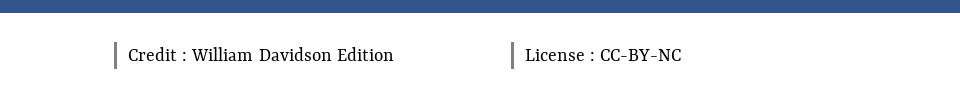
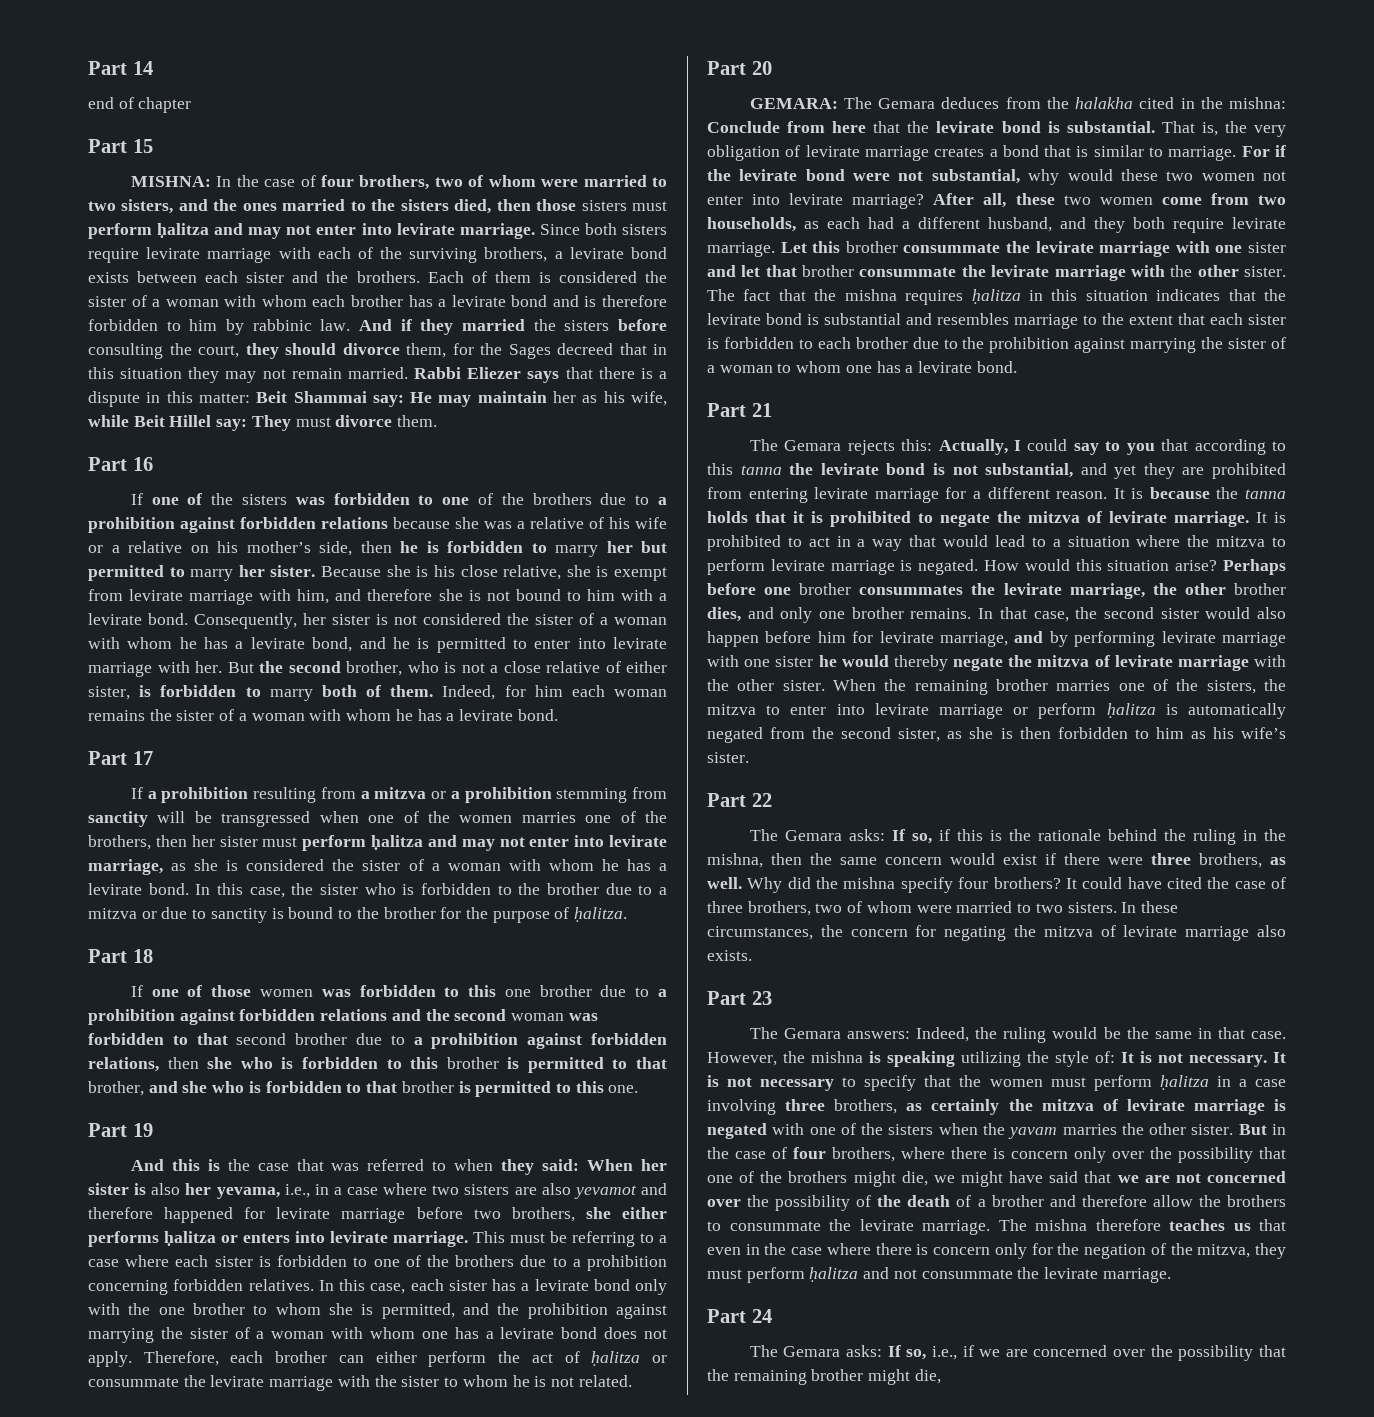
[127,47,682,61] Credit : William Davidson Edition License : CC-BY-NC -> [88,61,153,75] [88,97,192,113] [88,139,153,153] [130,175,667,190] [88,199,667,214] [88,223,667,239] [88,247,667,263] [88,271,667,283] [88,295,667,307] [88,319,667,335] [88,343,667,359] [88,367,667,383] [88,391,667,407] [88,415,438,431] [88,457,153,471] [130,493,667,505] [88,517,667,533] [88,541,667,557] [88,565,668,581] [88,589,667,605] [88,613,667,629] [88,637,667,653] [88,661,667,677] [88,685,667,701] [88,709,558,721] [88,751,153,765] [130,787,668,803] [88,811,667,827] [88,835,667,851] [88,859,667,875] [88,883,667,898] [88,907,628,923] [88,949,153,963] [130,985,667,997] [88,1009,598,1025] [88,1033,668,1049] [88,1057,667,1073] [88,1081,639,1097] [88,1123,153,1137] [130,1159,667,1175] [88,1183,667,1199] [88,1207,667,1223] [88,1231,667,1247] [88,1255,668,1271] [88,1279,667,1295] [88,1303,667,1319] [88,1327,667,1343] [88,1351,668,1367] [88,1375,632,1391] [707,61,772,75] [749,97,1286,109] [707,121,1286,137] [707,145,1286,161] [707,169,1286,185] [707,193,1286,209] [707,217,1286,233] [707,241,1286,257] [707,265,1286,281] [707,289,1286,305] [707,313,1286,329] [707,337,1286,353] [707,361,1017,373] [707,403,772,417] [749,439,1286,455] [707,463,1286,479] [707,487,1286,503] [707,511,1286,527] [707,535,1286,551] [707,559,1286,575] [707,583,1286,599] [707,607,1286,623] [707,631,1286,647] [707,655,1286,671] [707,679,1286,695] [707,703,1286,719] [707,727,1286,743] [707,752,749,763] [707,793,772,807] [749,829,1286,845] [707,853,1286,868] [707,877,1286,893] [707,901,1178,916] [707,925,1286,941] [707,950,752,961] [707,991,772,1005] [749,1027,1286,1043] [707,1051,1286,1067] [707,1075,1287,1091] [707,1099,1286,1115] [707,1123,1286,1139] [707,1147,1286,1163] [707,1171,1287,1187] [707,1195,1287,1211] [707,1219,1286,1235] [707,1243,1287,1259] [707,1267,1171,1283] [707,1309,772,1323] [749,1345,1286,1361] [707,1369,941,1385] Part 14 // end of chapter // Part 15 // MISHNA: In the case of four brothers, two of whom were married to two sisters, and the ones married to the sisters died, then those sisters must perform ḥalitza and may not enter into levirate marriage. Since both sisters require levirate marriage with each of the surviving brothers, a levirate bond exists between each sister and the brothers. Each of them is considered the sister of a woman with whom each brother has a levirate bond and is therefore forbidden to him by rabbinic law. And if they married the sisters before consulting the court, they should divorce them, for the Sages decreed that in this situation they may not remain married. Rabbi Eliezer says that there is a dispute in this matter: Beit Shammai say: He may maintain her as his wife, while Beit Hillel say: They must divorce them. // Part 16 // If one of the sisters was forbidden to one of the brothers due to a prohibition against forbidden relations because she was a relative of his wife or a relative on his mother’s side, then he is forbidden to marry her but permitted to marry her sister. Because she is his close relative, she is exempt from levirate marriage with him, and therefore she is not bound to him with a levirate bond. Consequently, her sister is not considered the sister of a woman with whom he has a levirate bond, and he is permitted to enter into levirate marriage with her. But the second brother, who is not a close relative of either sister, is forbidden to marry both of them. Indeed, for him each woman remains the sister of a woman with whom he has a levirate bond. // Part 17 // If a prohibition resulting from a mitzva or a prohibition stemming from sanctity will be transgressed when one of the women marries one of the brothers, then her sister must perform ḥalitza and may not enter into levirate marriage, as she is considered the sister of a woman with whom he has a levirate bond. In this case, the sister who is forbidden to the brother due to a mitzva or due to sanctity is bound to the brother for the purpose of ḥalitza. // Part 18 // If one of those women was forbidden to this one brother due to a prohibition against forbidden relations and the second woman was forbidden to that second brother due to a prohibition against forbidden relations, then she who is forbidden to this brother is permitted to that brother, and she who is forbidden to that brother is permitted to this one. // Part 19 // And this is the case that was referred to when they said: When her sister is also her yevama, i.e., in a case where two sisters are also yevamot and therefore happened for levirate marriage before two brothers, she either performs ḥalitza or enters into levirate marriage. This must be referring to a case where each sister is forbidden to one of the brothers due to a prohibition concerning forbidden relatives. In this case, each sister has a levirate bond only with the one brother to whom she is permitted, and the prohibition against marrying the sister of a woman with whom one has a levirate bond does not apply. Therefore, each brother can either perform the act of ḥalitza or consummate the levirate marriage with the sister to whom he is not related. // Part 20 // GEMARA: The Gemara deduces from the halakha cited in the mishna: Conclude from here that the levirate bond is substantial. That is, the very obligation of levirate marriage creates a bond that is similar to marriage. For if the levirate bond were not substantial, why would these two women not enter into levirate marriage? After all, these two women come from two households, as each had a different husband, and they both require levirate marriage. Let this brother consummate the levirate marriage with one sister and let that brother consummate the levirate marriage with the other sister. The fact that the mishna requires ḥalitza in this situation indicates that the levirate bond is substantial and resembles marriage to the extent that each sister is forbidden to each brother due to the prohibition against marrying the sister of a woman to whom one has a levirate bond. // Part 21 // The Gemara rejects this: Actually, I could say to you that according to this tanna the levirate bond is not substantial, and yet they are prohibited from entering levirate marriage for a different reason. It is because the tanna holds that it is prohibited to negate the mitzva of levirate marriage. It is prohibited to act in a way that would lead to a situation where the mitzva to perform levirate marriage is negated. How would this situation arise? Perhaps before one brother consummates the levirate marriage, the other brother dies, and only one brother remains. In that case, the second sister would also happen before him for levirate marriage, and by performing levirate marriage with one sister he would thereby negate the mitzva of levirate marriage with the other sister. When the remaining brother marries one of the sisters, the mitzva to enter into levirate marriage or perform ḥalitza is automatically negated from the second sister, as she is then forbidden to him as his wife’s sister. // Part 22 // The Gemara asks: If so, if this is the rationale behind the ruling in the mishna, then the same concern would exist if there were three brothers, as well. Why did the mishna specify four brothers? It could have cited the case of three brothers, two of whom were married to two sisters. In these circumstances, the concern for negating the mitzva of levirate marriage also exists. // Part 23 // The Gemara answers: Indeed, the ruling would be the same in that case. However, the mishna is speaking utilizing the style of: It is not necessary. It is not necessary to specify that the women must perform ḥalitza in a case involving three brothers, as certainly the mitzva of levirate marriage is negated with one of the sisters when the yavam marries the other sister. But in the case of four brothers, where there is concern only over the possibility that one of the brothers might die, we might have said that we are not concerned over the possibility of the death of a brother and therefore allow the brothers to consummate the levirate marriage. The mishna therefore teaches us that even in the case where there is concern only for the negation of the mitzva, they must perform ḥalitza and not consummate the levirate marriage. // Part 24 // The Gemara asks: If so, i.e., if we are concerned over the possibility that the remaining brother might die,

